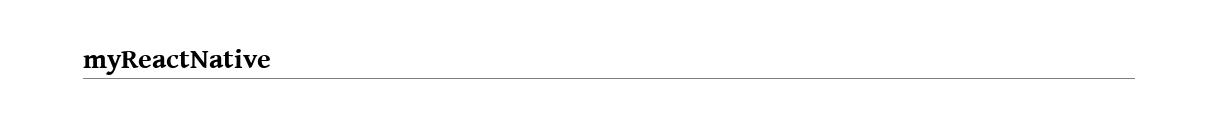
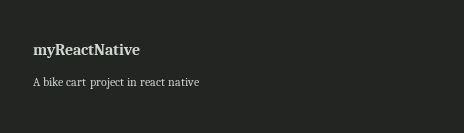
(271, 62) none -> [33,77,201,89] // A bike cart project in react native

